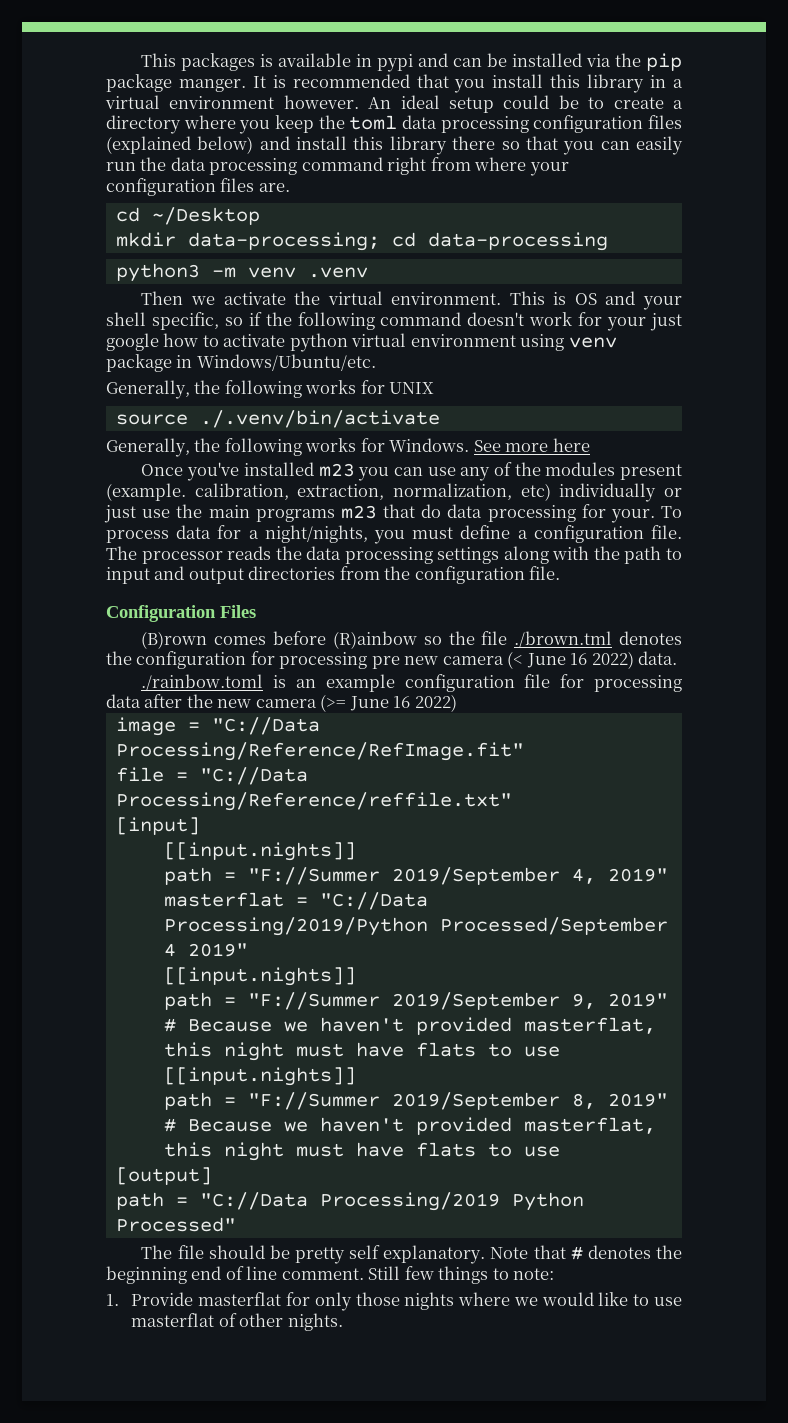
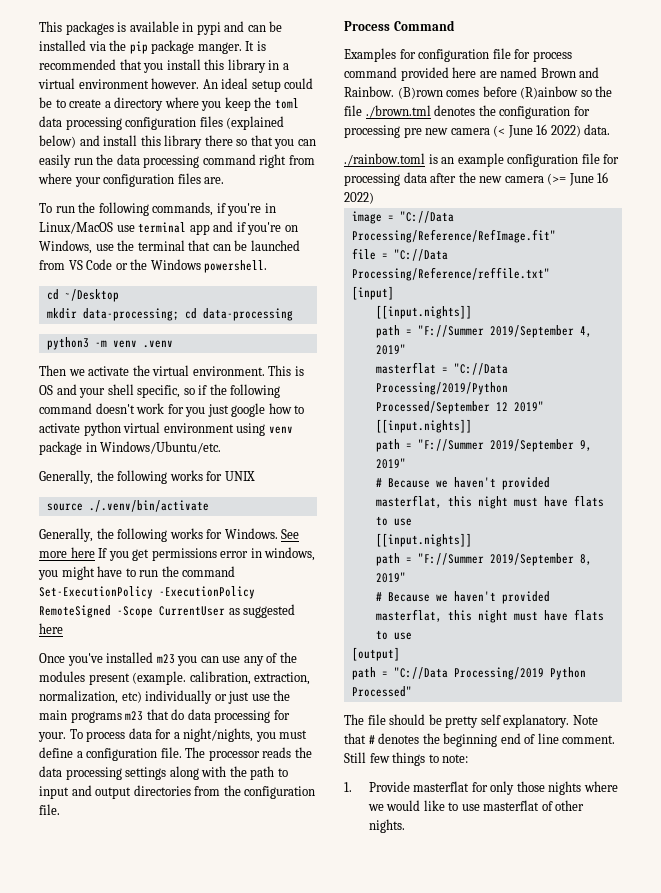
(290, 187) none -> [39,202,276,216] [39,221,298,235] [39,240,300,254] [39,259,268,273] // To run the following commands, if you're in Linux/MacOS use terminal app and if you're on Windows, use the terminal that can be launched from VS Code or the Windows powershell.
[607,317,647,331] your -> [185,407,206,417] you
(590, 445) none -> [98,547,316,561] [38,566,236,580] [39,586,255,599] [39,604,296,618] [39,623,63,634] If you get permissions error in windows, you might have to run the command Set-ExecutionPolicy -ExecutionPolicy RemoteSigned -Scope CurrentUser as suggested here
[106,605,256,622] Configuration Files // -> [344,20,455,31] [344,48,572,62] [344,67,600,81] [344,86,394,97] Process Command // Examples for configuration file for process command provided here are named Brown and Rainbow.
[163,943,176,957] 4 -> [495,402,508,411] 12

